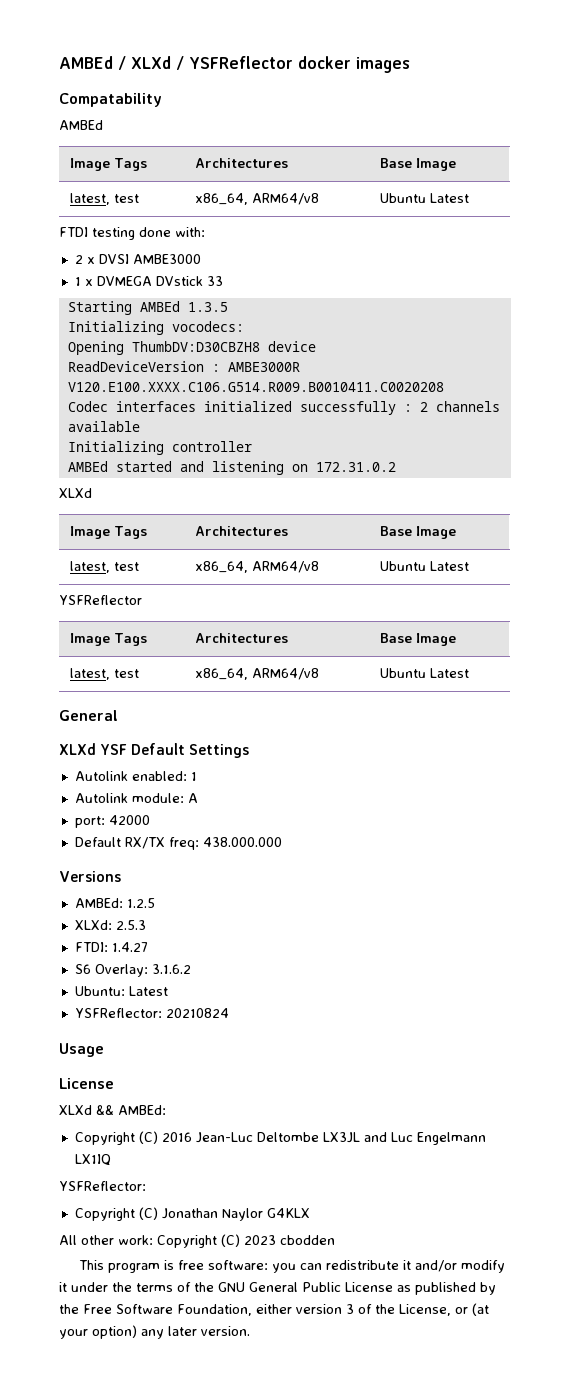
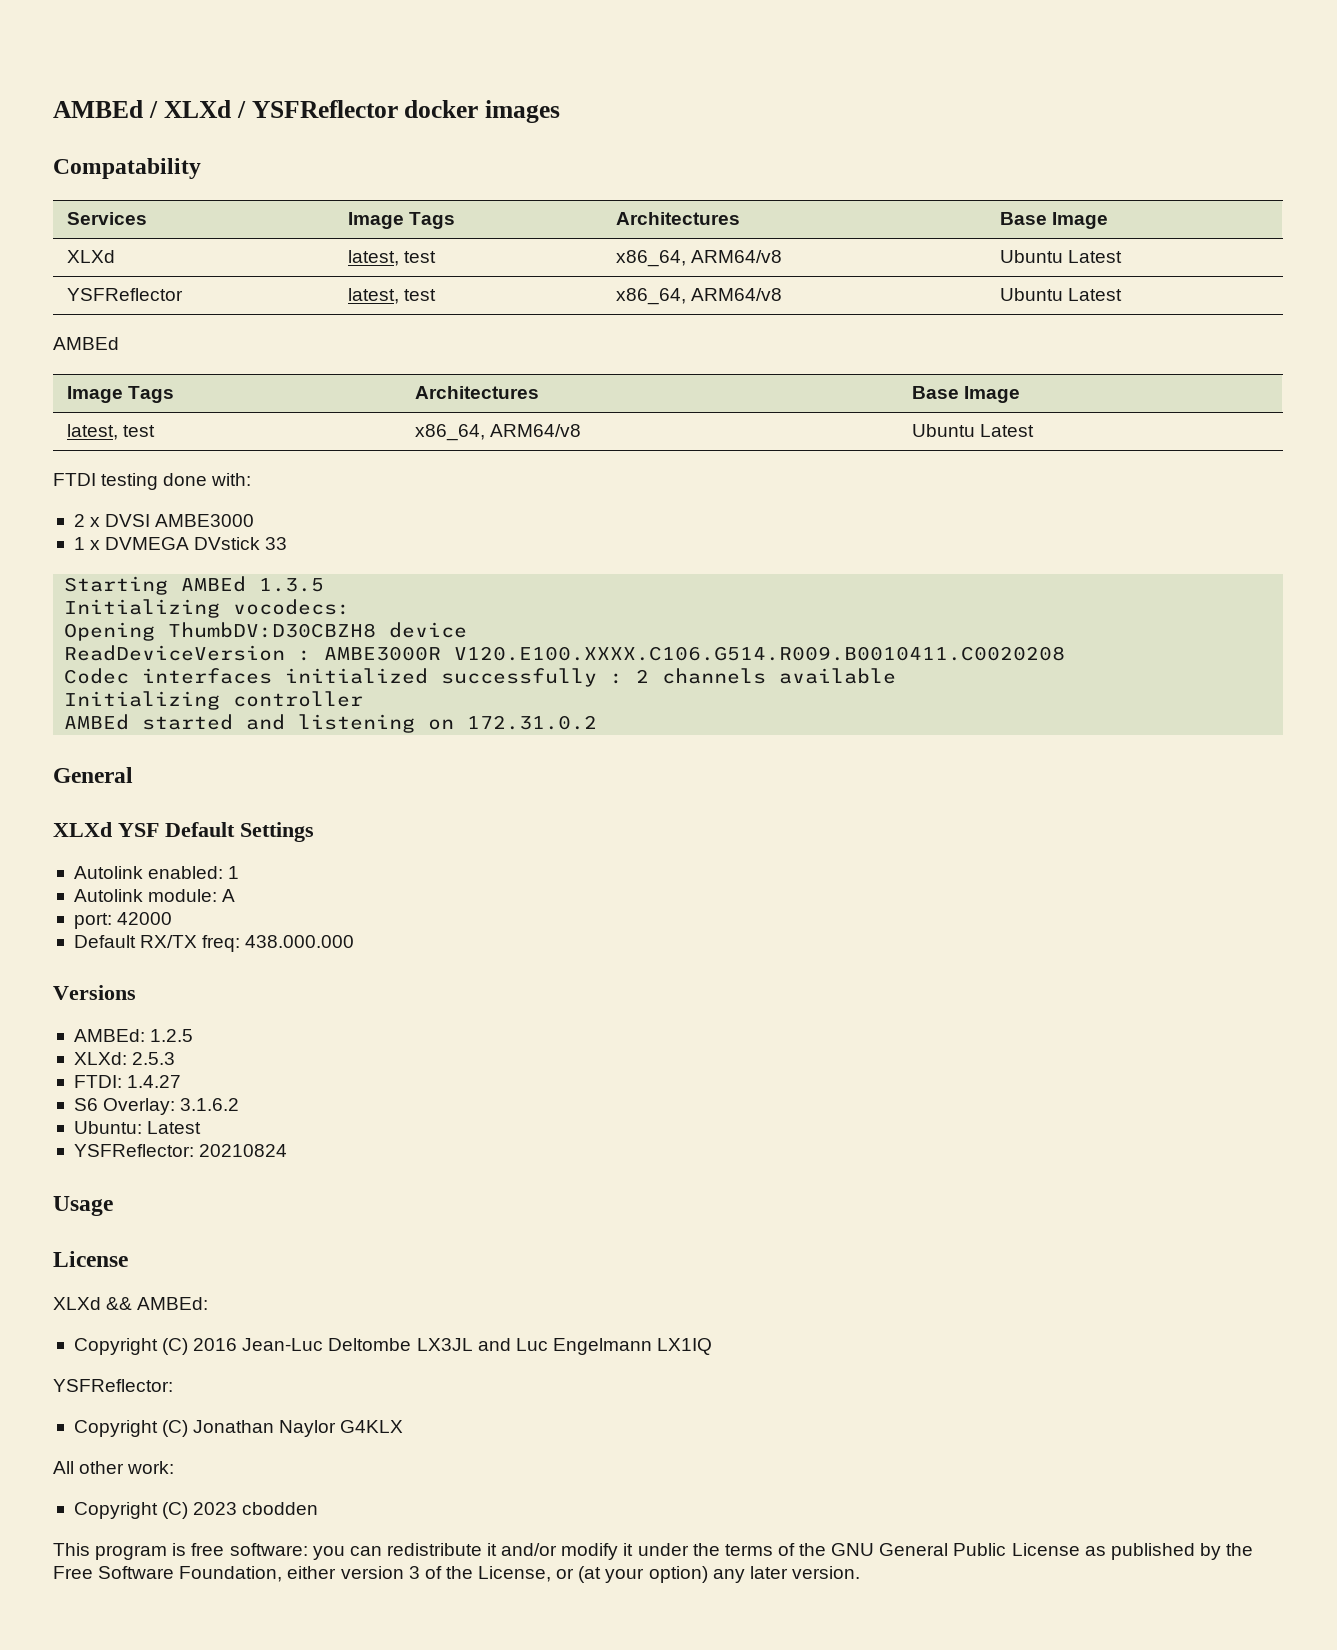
(162, 100) none -> [67,212,148,225] [348,212,456,229] [616,212,741,225] [1000,212,1109,229] [67,250,116,263] [348,250,437,266] [616,250,783,267] [1000,250,1123,263] [67,288,184,301] [348,288,437,304] [616,288,783,305] [1000,288,1123,301] // Services | Image Tags | Architectures | Base Image // XLXd | latest, test | x86_64, ARM64/v8 | Ubuntu Latest // YSFReflector | latest, test | x86_64, ARM64/v8 | Ubuntu Latest
[59,488,92,498] [69,526,147,539] [194,526,288,536] [379,526,456,539] [69,561,139,573] [194,561,319,573] [379,561,469,571] [59,595,142,605] [69,633,147,646] [194,633,288,643] [379,633,456,646] [69,668,139,680] [194,668,319,680] [379,668,469,678] // XLXd // Image Tags | Architectures | Base Image // latest, test | x86_64, ARM64/v8 | Ubuntu Latest // YSFReflector // Image Tags | Architectures | Base Image // latest, test | x86_64, ARM64/v8 | Ubuntu Latest -> (598, 722) none
(153, 1240) none -> (175, 1467) //

